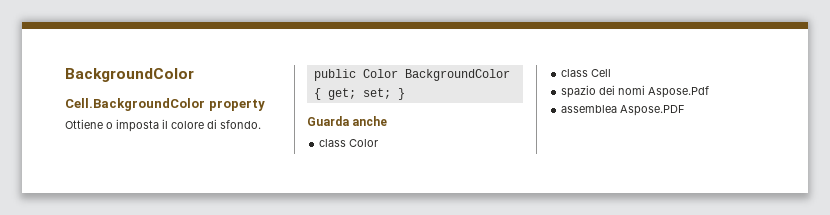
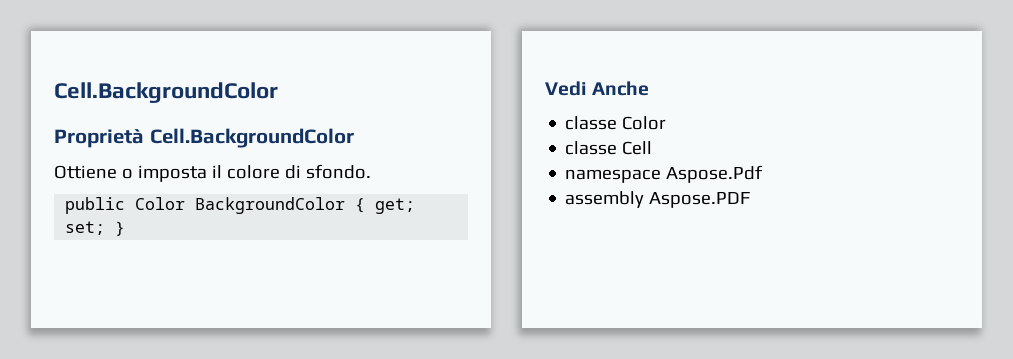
[65,68,194,82] [65,98,265,111] BackgroundColor // Cell.BackgroundColor property -> [54,82,278,103] [54,128,354,148] Cell.BackgroundColor // Proprietà Cell.BackgroundColor
[307,116,388,126] [319,139,347,147] Guarda anche // class -> [545,81,650,96] [565,116,618,130] Vedi Anche // classe
[561,69,589,77] class -> [565,141,618,155] classe
[561,85,646,98] spazio dei nomi -> [565,169,662,183] namespace
[561,105,618,113] assemblea -> [565,191,645,208] assembly

